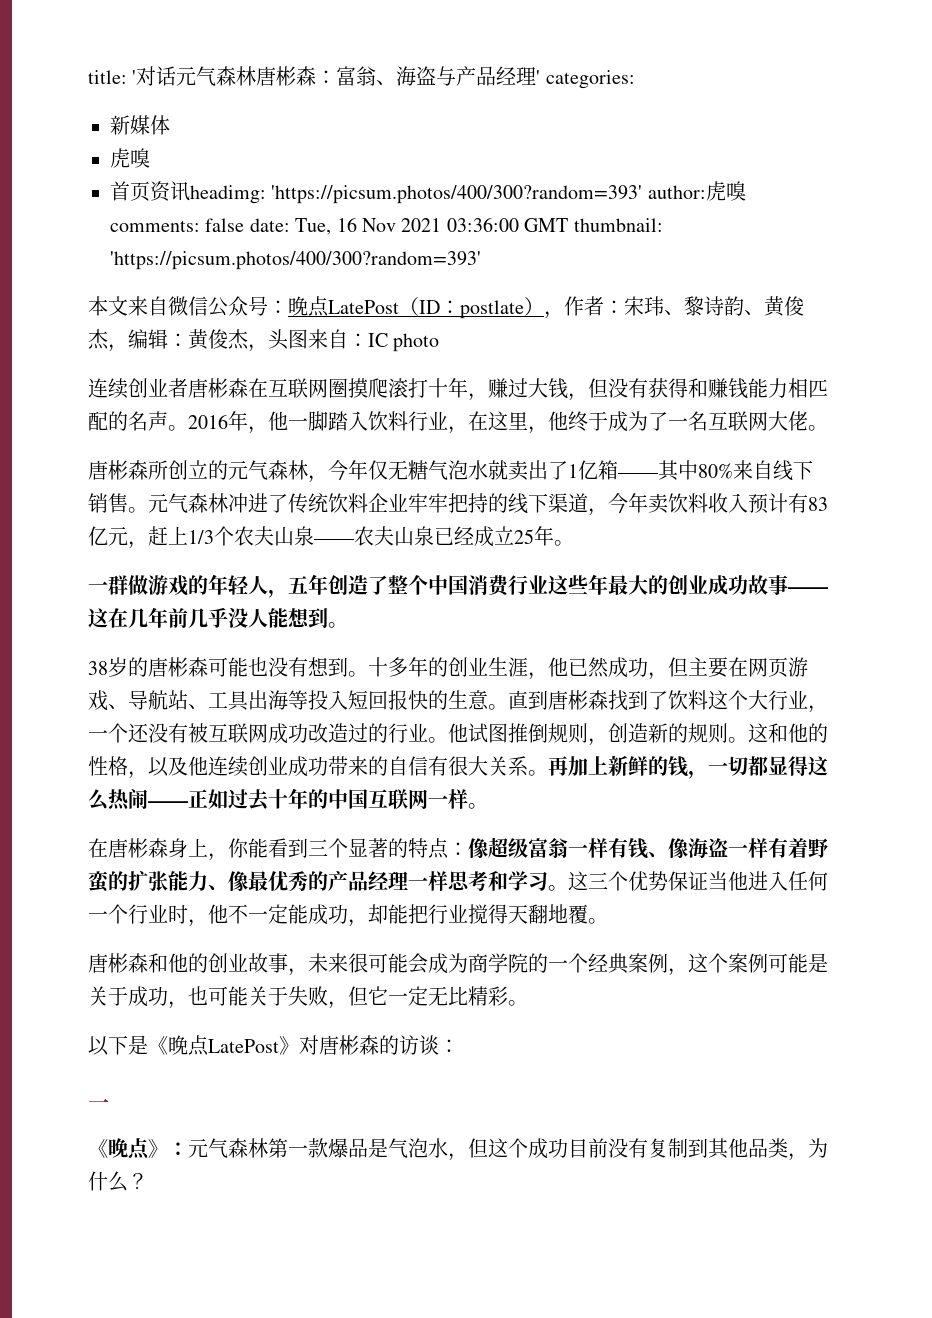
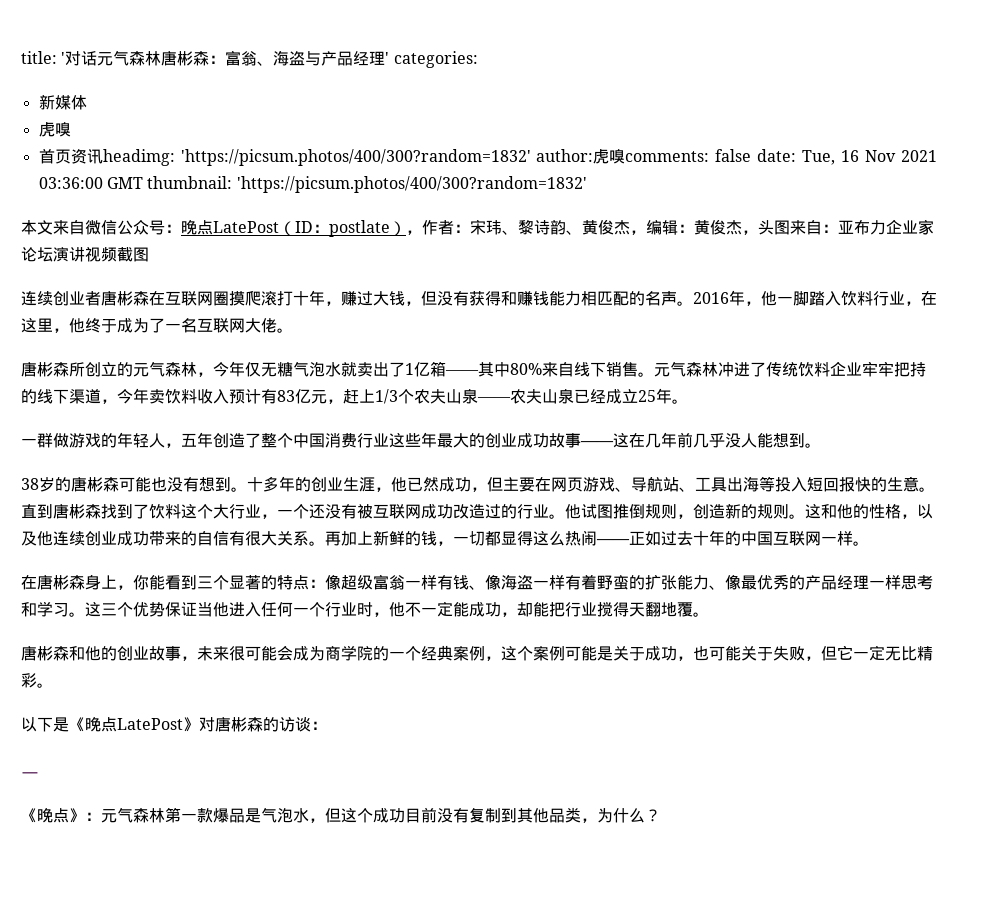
[271,185,643,204] 'https://picsum.photos/400/300?random=393' -> [180,149,531,166] 'https://picsum.photos/400/300?random=1832'
[110,251,481,270] 'https://picsum.photos/400/300?random=393' -> [236,176,587,193] 'https://picsum.photos/400/300?random=1832'
[368,333,440,352] IC photo -> [838,219,934,235] [21,246,149,262] 亚布力企业家论坛演讲视频截图

